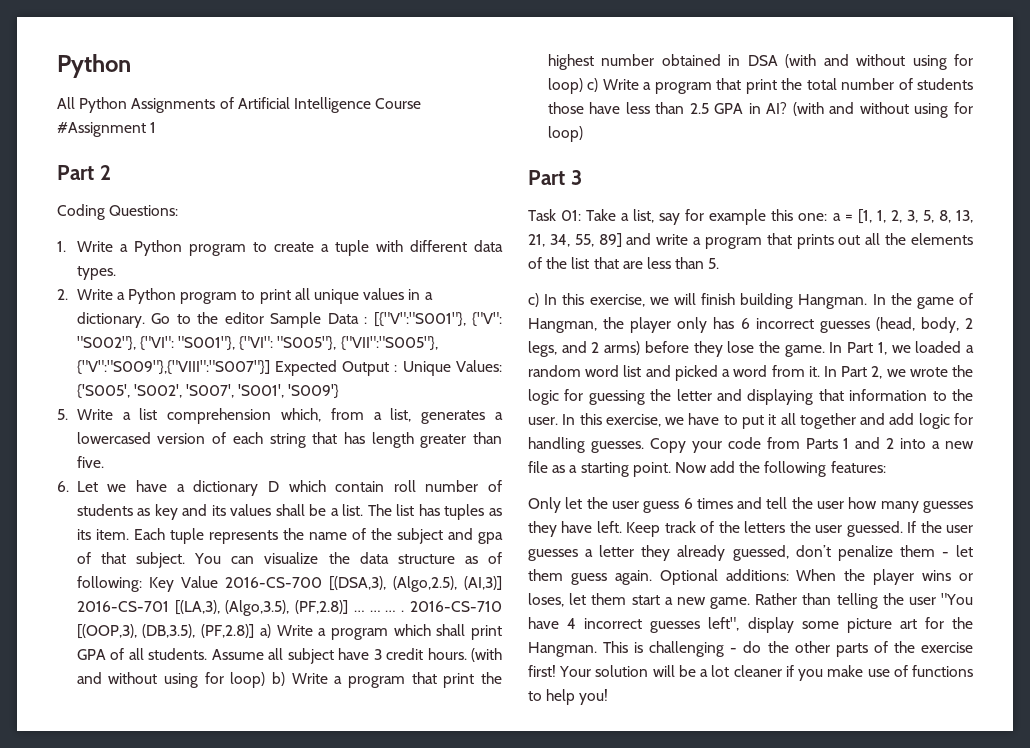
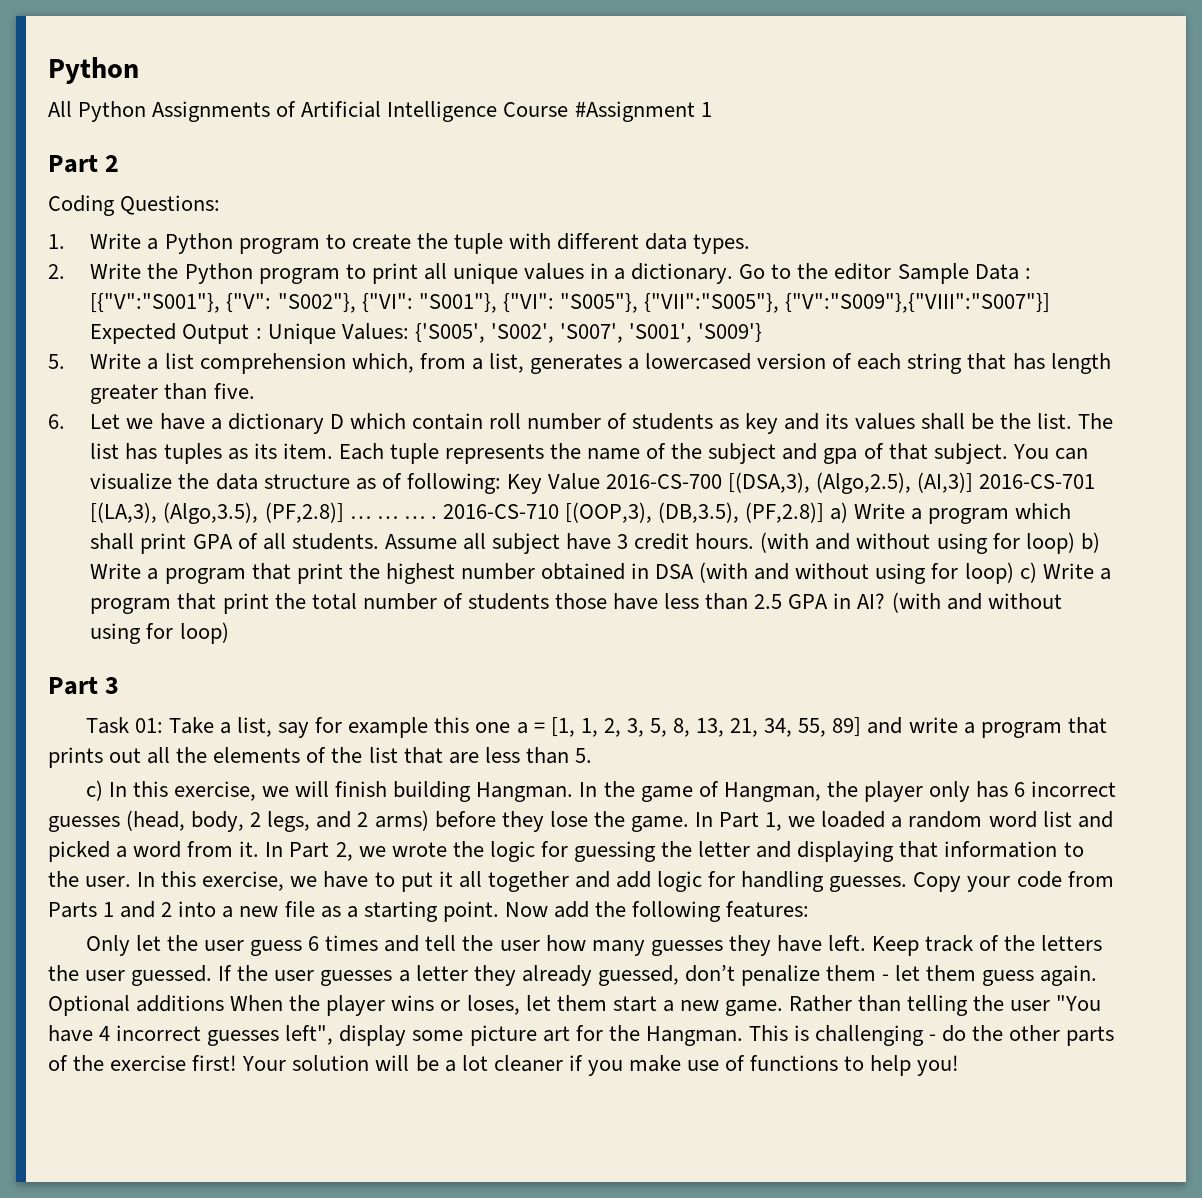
[320,244,329,252] a -> [416,233,448,249] the
[116,292,125,300] a -> [147,263,179,279] the
[330,508,339,516] a -> [999,413,1031,429] the
[798,213,828,221] one: -> [475,722,511,733] one
[725,569,789,581] additions: -> [136,995,225,1012] additions

